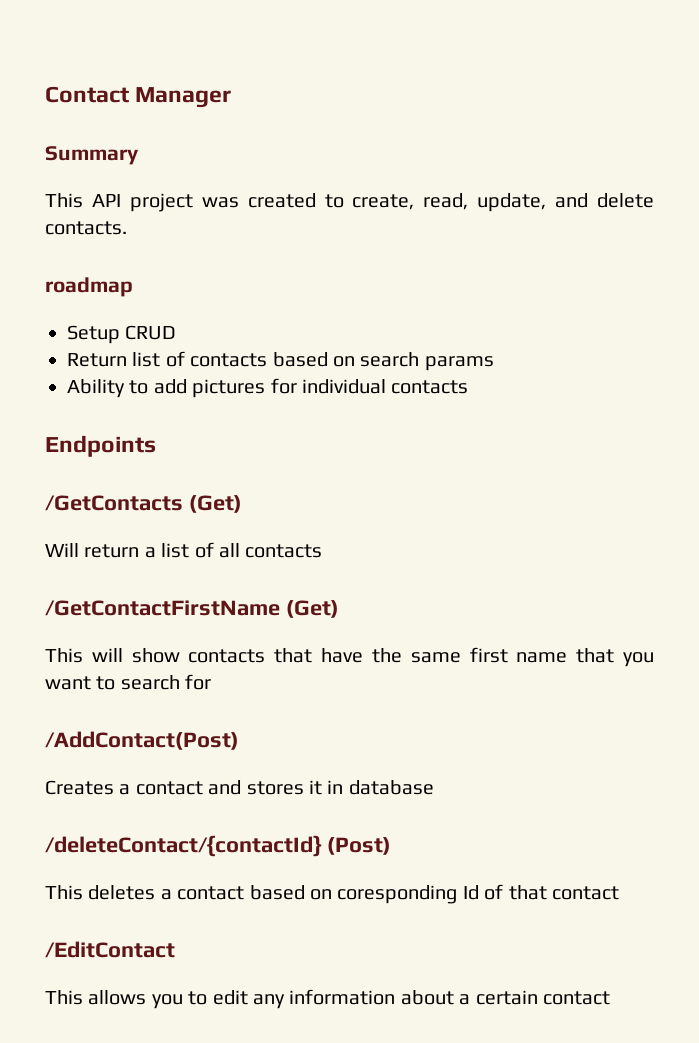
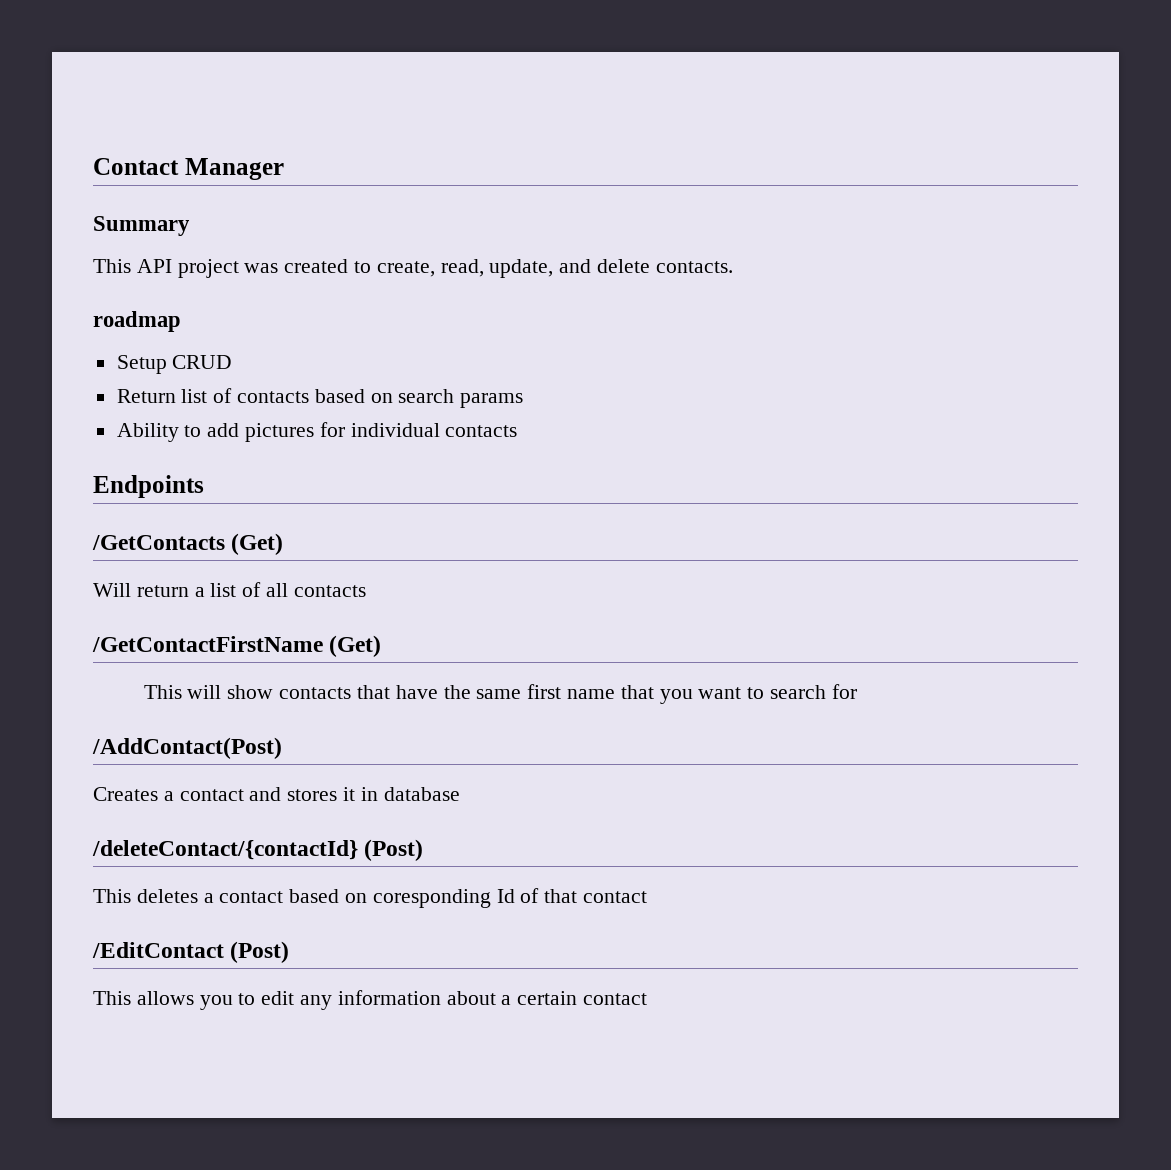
(175, 949) none -> [230,941,290,963] (Post)

